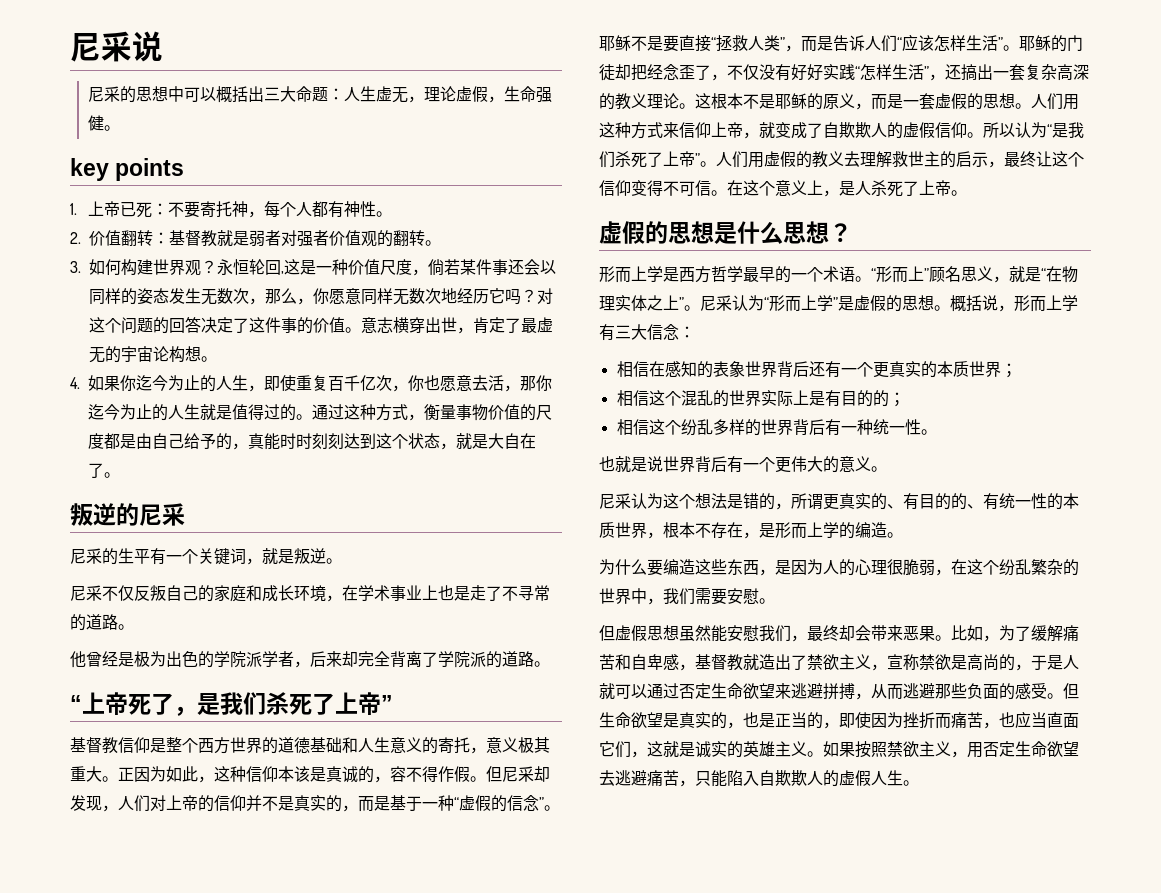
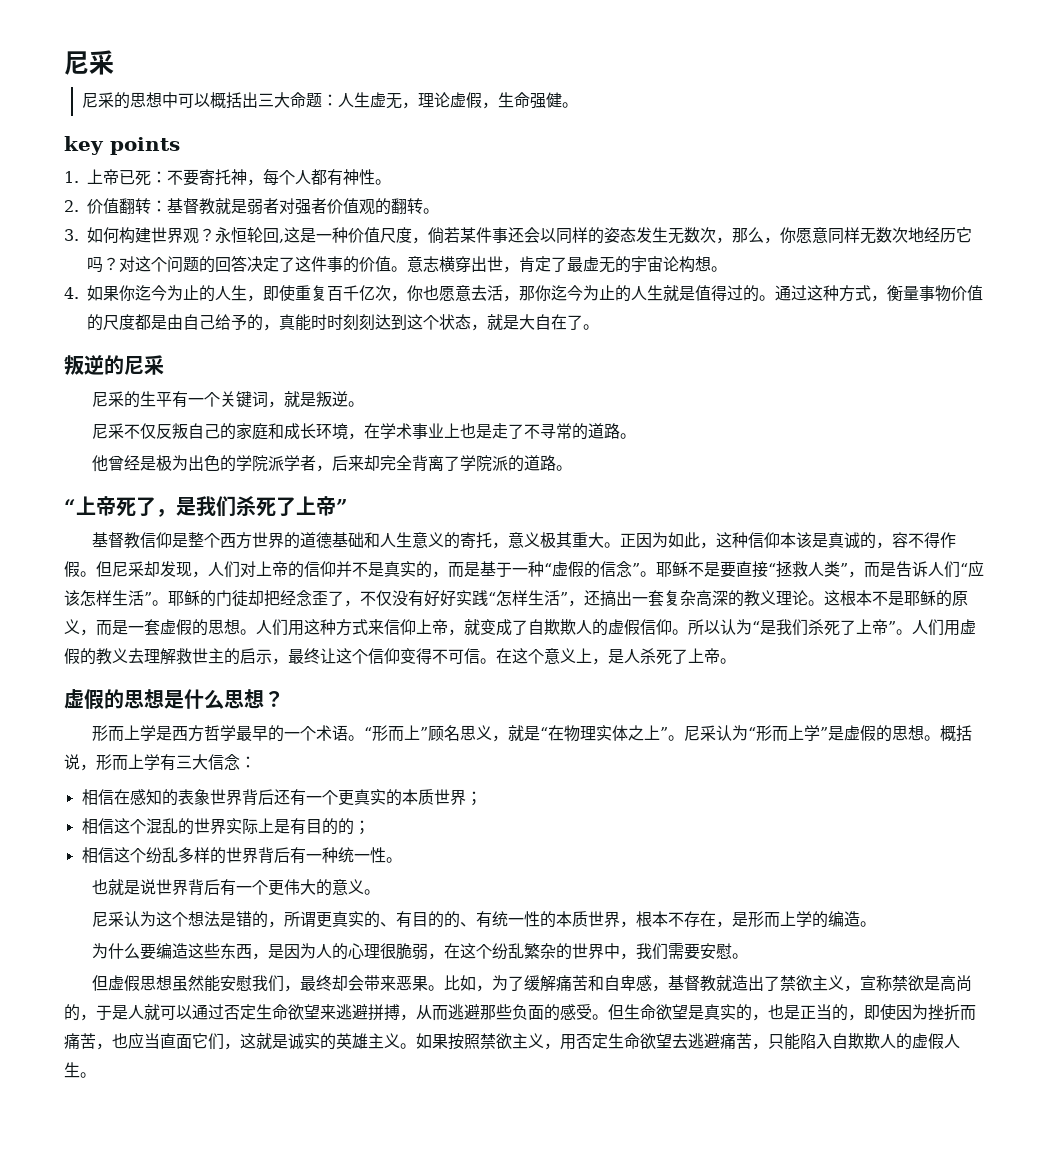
[70,31,163,62] 尼采说 -> [64,50,114,75] 尼采

